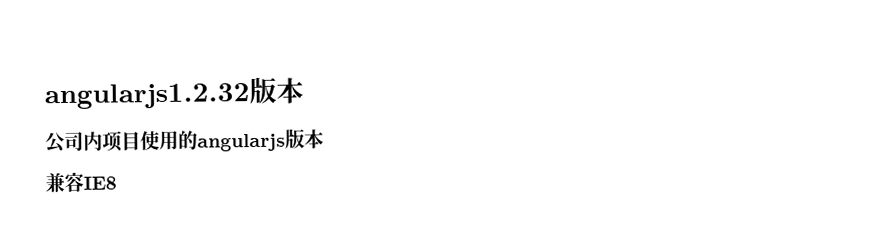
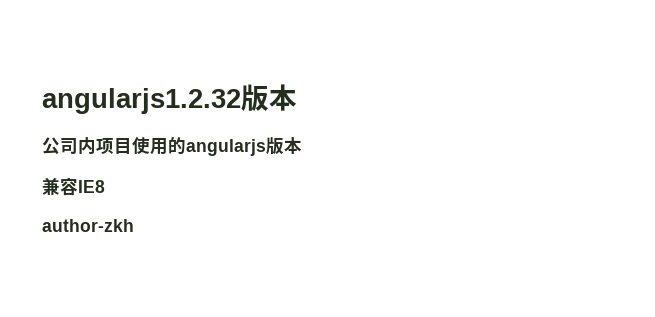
(117, 183) none -> [42,219,134,232] // author-zkh

